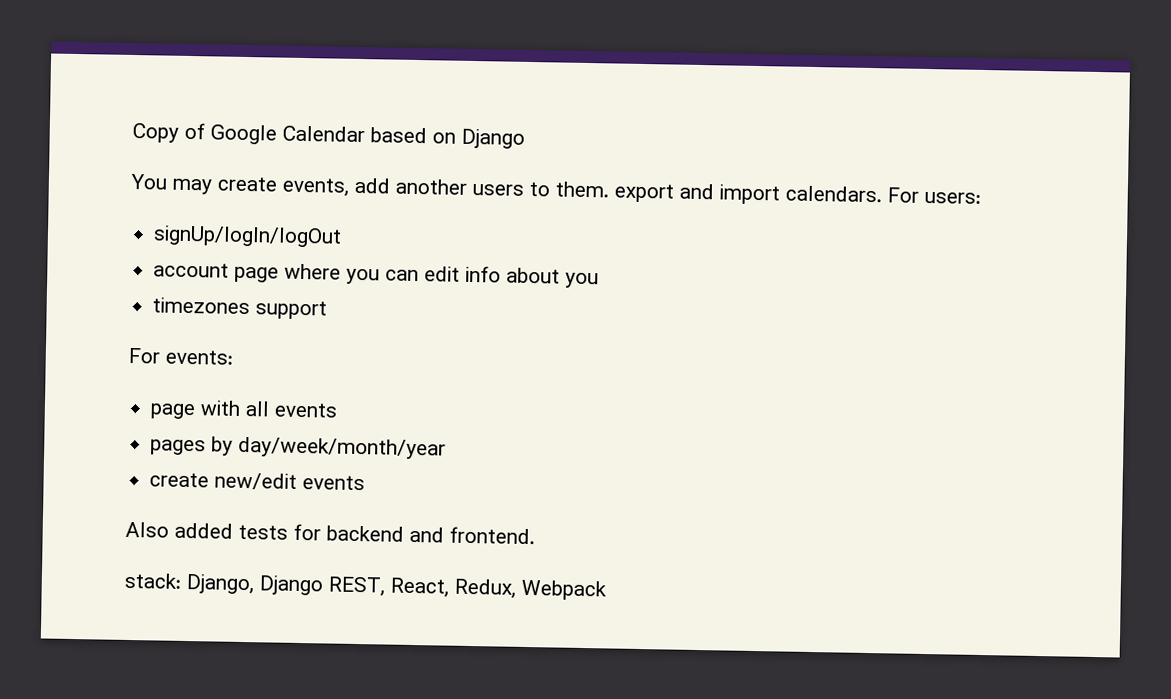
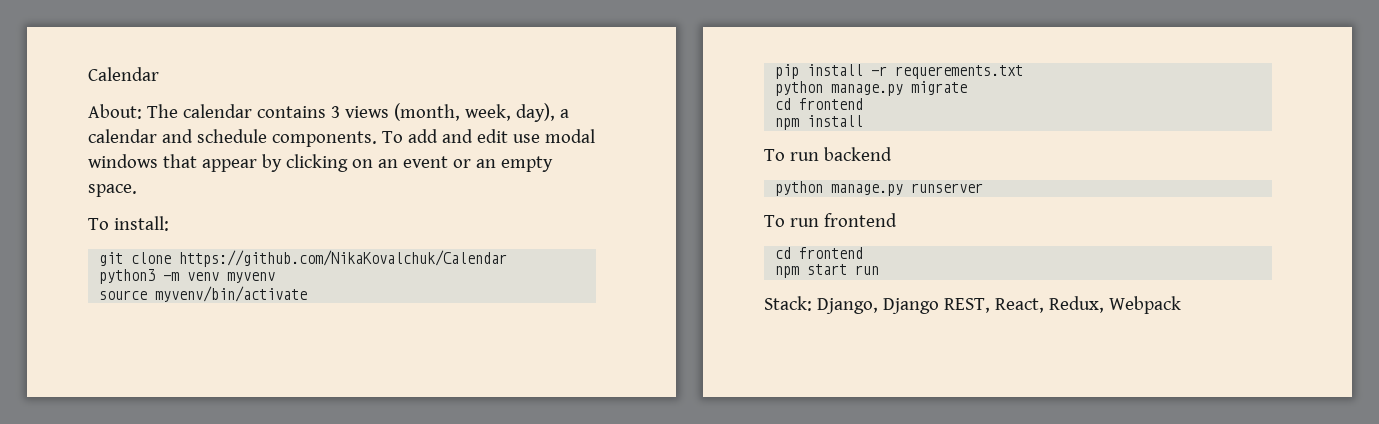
[132,122,525,149] [130,173,981,205] [153,225,343,248] [153,262,600,289] [152,297,328,320] [128,347,233,365] [150,400,339,420] [150,436,447,460] [149,472,366,491] [125,521,535,545] [124,572,181,589] Copy of Google Calendar based on Django // You may create events, add another users to them. export and import calendars. For users: // signUp/logIn/logOut // account page where you can edit info about you // timezones support // For events: // page with all events // pages by day/week/month/year // create new/edit events // Also added tests for backend and frontend. // stack: -> [88,67,159,81] [88,103,569,122] [88,129,595,147] [88,154,553,172] [88,184,137,197] [88,216,169,231] [99,250,508,267] [99,269,276,284] [99,286,308,302] [775,64,1024,79] [775,81,968,96] [775,98,864,110] [775,115,864,130] [764,147,892,161] [775,181,984,196] [764,213,897,227] [775,247,864,259] [775,264,880,278] [764,296,812,311] Calendar // About: The calendar contains 3 views (month, week, day), a calendar and schedule components. To add and edit use modal windows that appear by clicking on an event or an empty space. // To install: // git clone https://github.com/NikaKovalchuk/Calendar // python3 -m venv myvenv // source myvenv/bin/activate // pip install -r requerements.txt // python manage.py migrate // cd frontend // npm install // To run backend // python manage.py runserver // To run frontend // cd frontend // npm start run // Stack:

